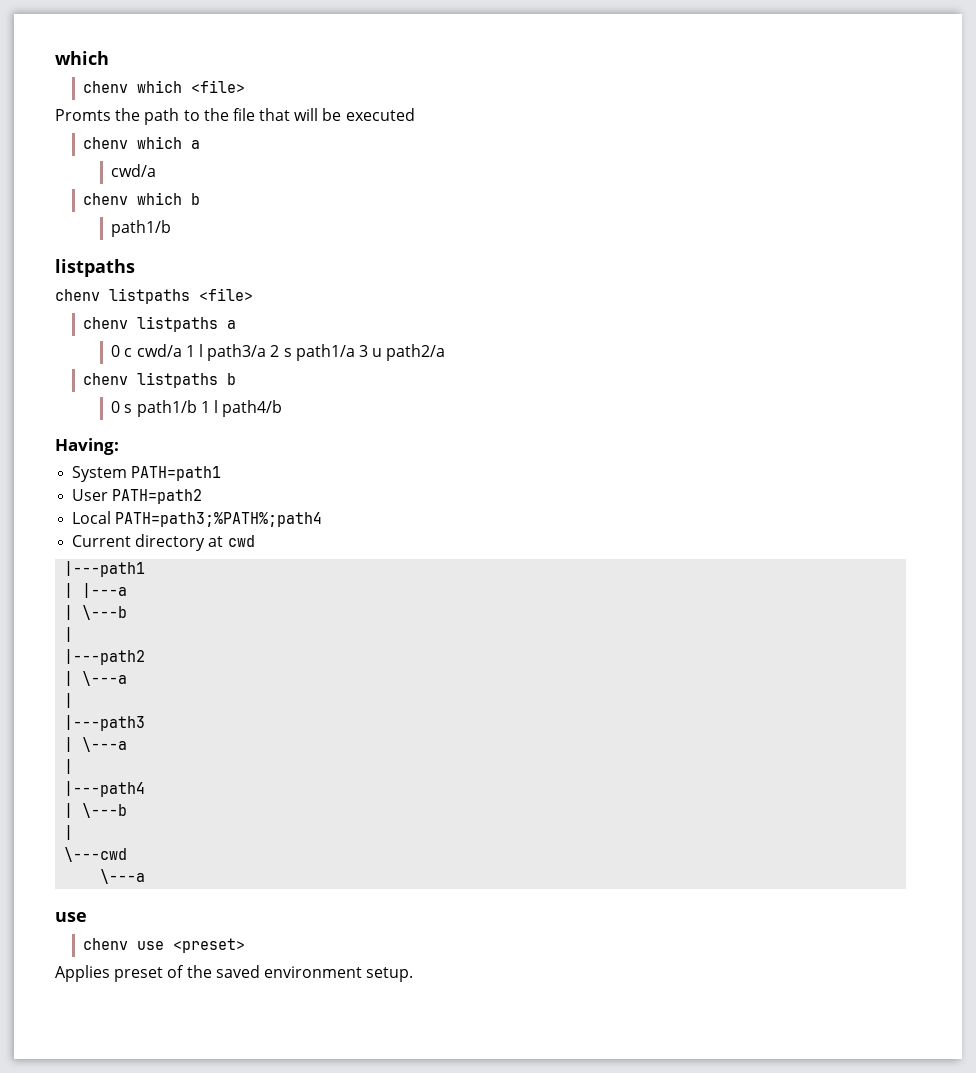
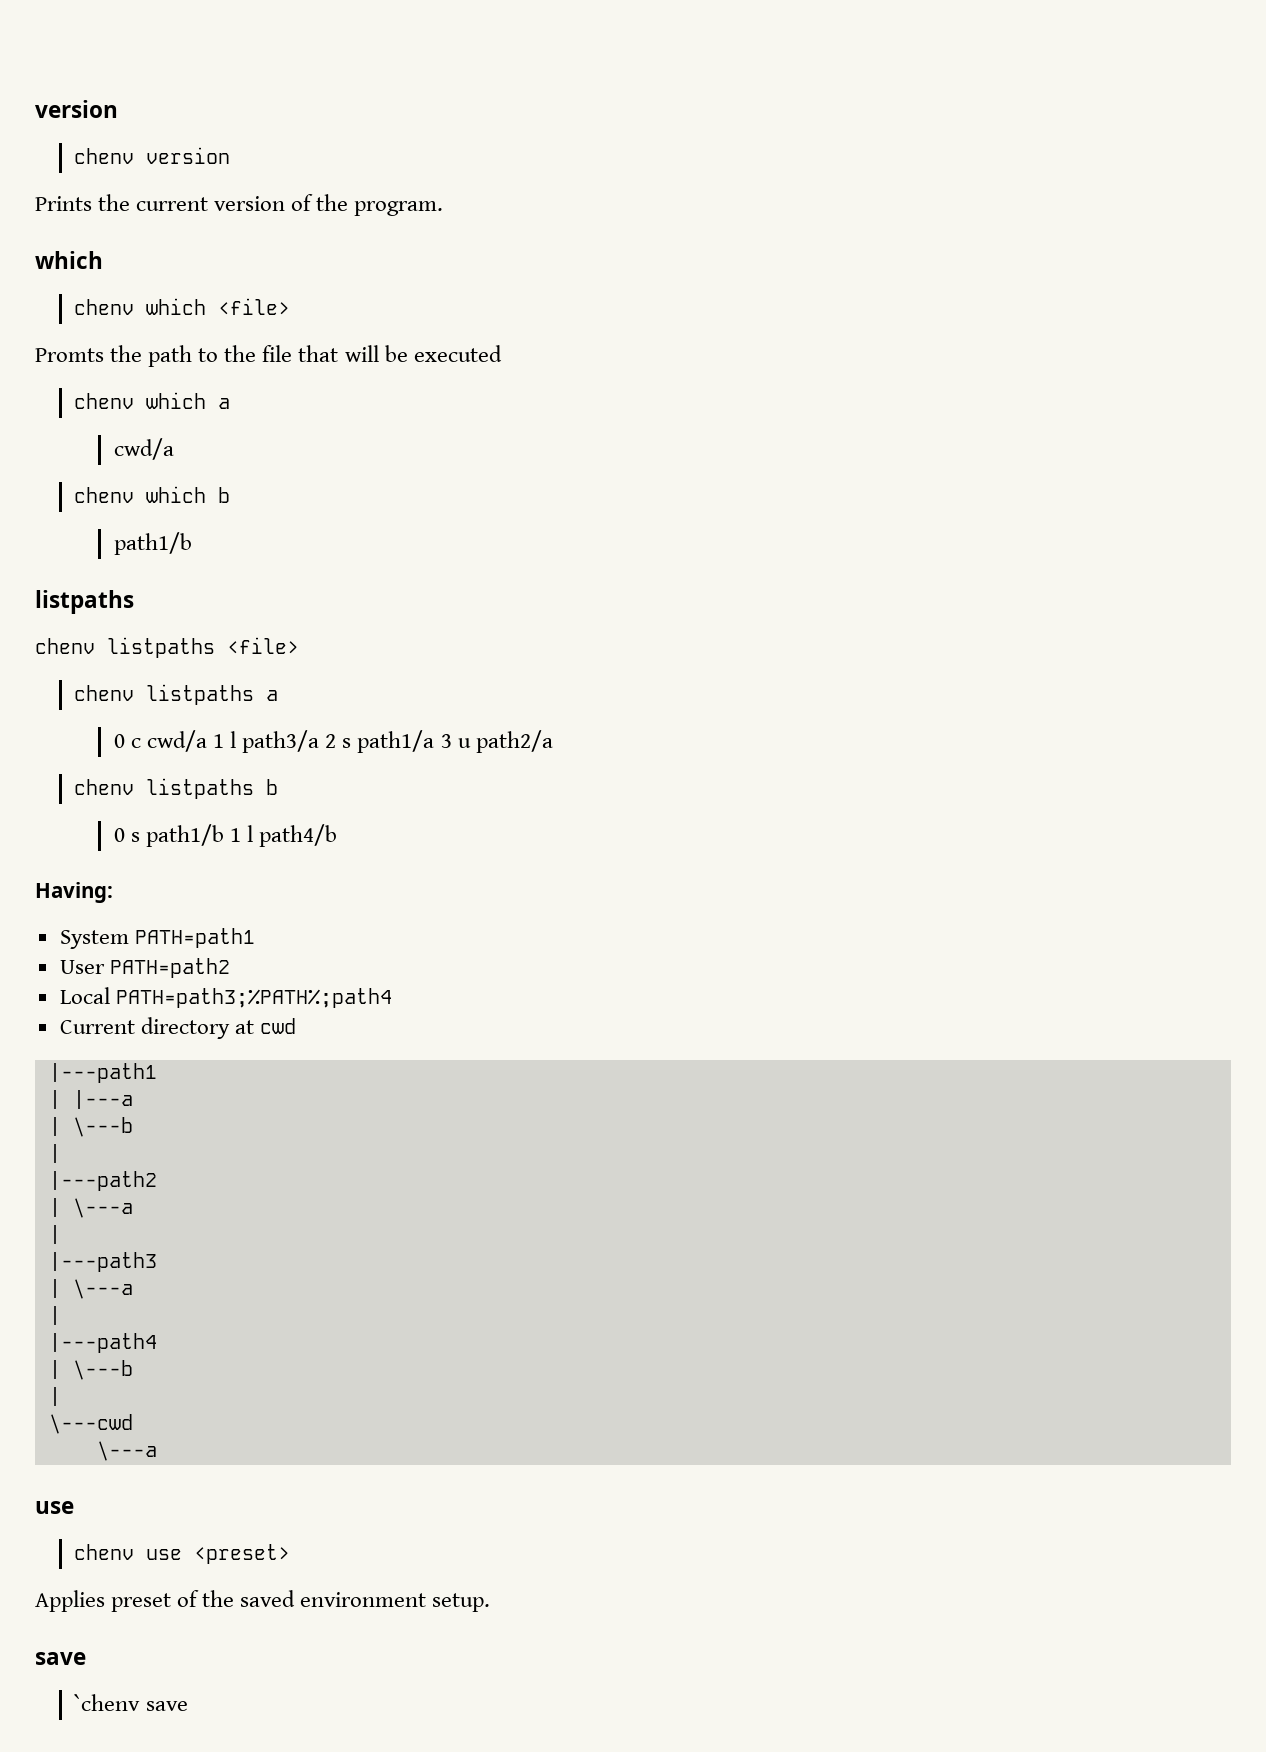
(55, 58) none -> [35,100,118,118] [74,147,231,164] [35,194,444,216] version // chenv version // Prints the current version of the program. //
(414, 974) none -> [35,1652,86,1665] [74,1694,188,1711] // save // `chenv save

